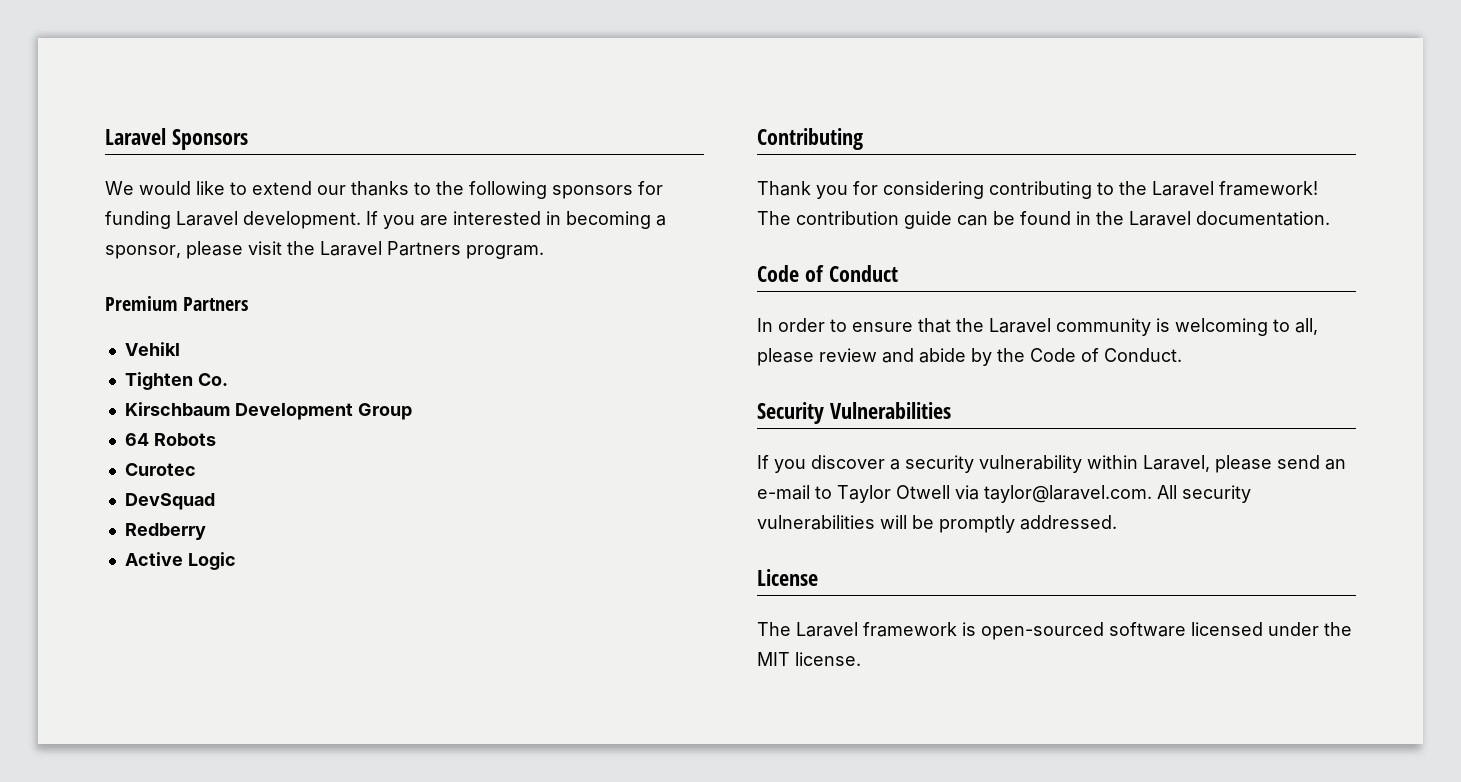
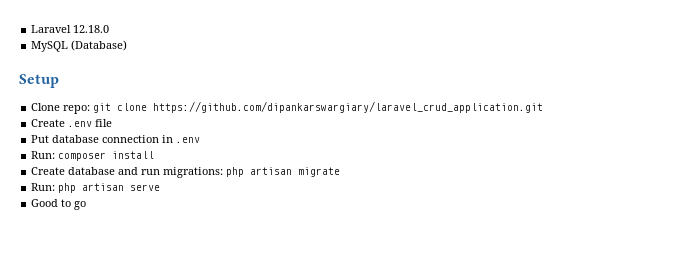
[105,128,248,150] [105,181,663,199] [105,211,666,229] [105,241,544,259] [105,296,249,311] [124,342,180,356] [124,372,228,390] [124,402,412,420] [124,433,216,446] [124,463,196,476] [124,493,215,510] [124,523,206,540] [124,552,236,570] [757,128,863,150] [757,181,1318,199] [757,211,1330,229] [757,265,898,282] [757,318,1318,336] [757,348,1182,366] [757,402,951,424] [757,455,1346,473] [757,485,1251,503] [757,515,1117,533] [757,569,818,586] [757,622,1352,640] [757,652,861,666] Laravel Sponsors // We would like to extend our thanks to the following sponsors for funding Laravel development. If you are interested in becoming a sponsor, please visit the Laravel Partners program. // Premium Partners // Vehikl // Tighten Co. // Kirschbaum Development Group // 64 Robots // Curotec // DevSquad // Redberry // Active Logic // Contributing // Thank you for considering contributing to the Laravel framework! The contribution guide can be found in the Laravel documentation. // Code of Conduct // In order to ensure that the Laravel community is welcoming to all, please review and abide by the Code of Conduct. // Security Vulnerabilities // If you discover a security vulnerability within Laravel, please send an e-mail to Taylor Otwell via taylor@laravel.com. All security vulnerabilities will be promptly addressed. // License // The Laravel framework is open-sourced software licensed under the MIT license. -> [31,25,110,33] [31,40,128,52] [19,74,59,88] [31,101,544,114] [31,119,113,127] [31,135,201,143] [31,151,155,161] [31,167,341,178] [31,183,161,193] [31,199,87,210] Laravel 12.18.0 // MySQL (Database) // Setup // Clone repo: git clone https://github.com/dipankarswargiary/laravel_crud_application.git // Create .env file // Put database connection in .env // Run: composer install // Create database and run migrations: php artisan migrate // Run: php artisan serve // Good to go

